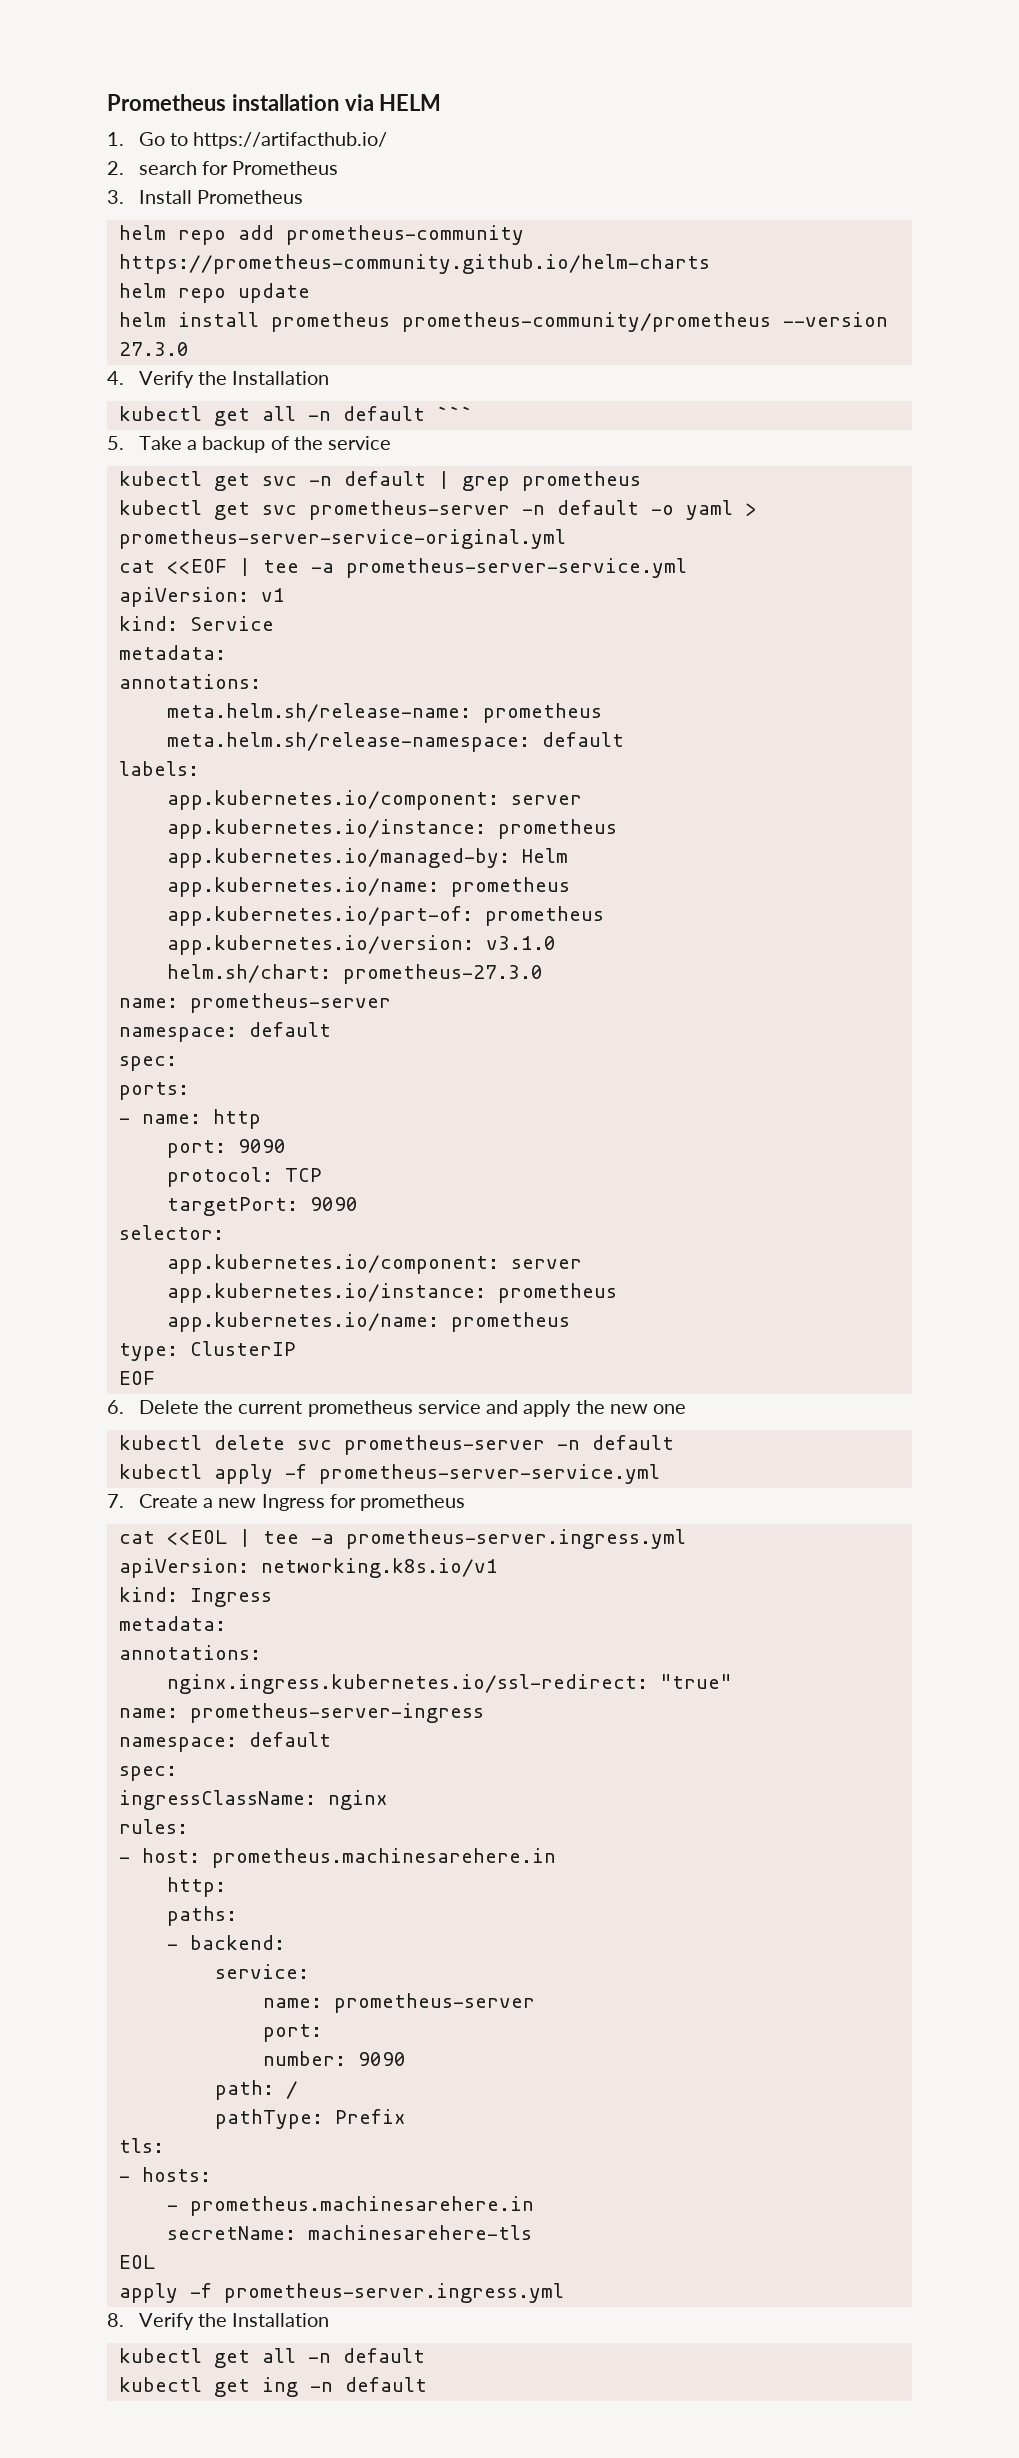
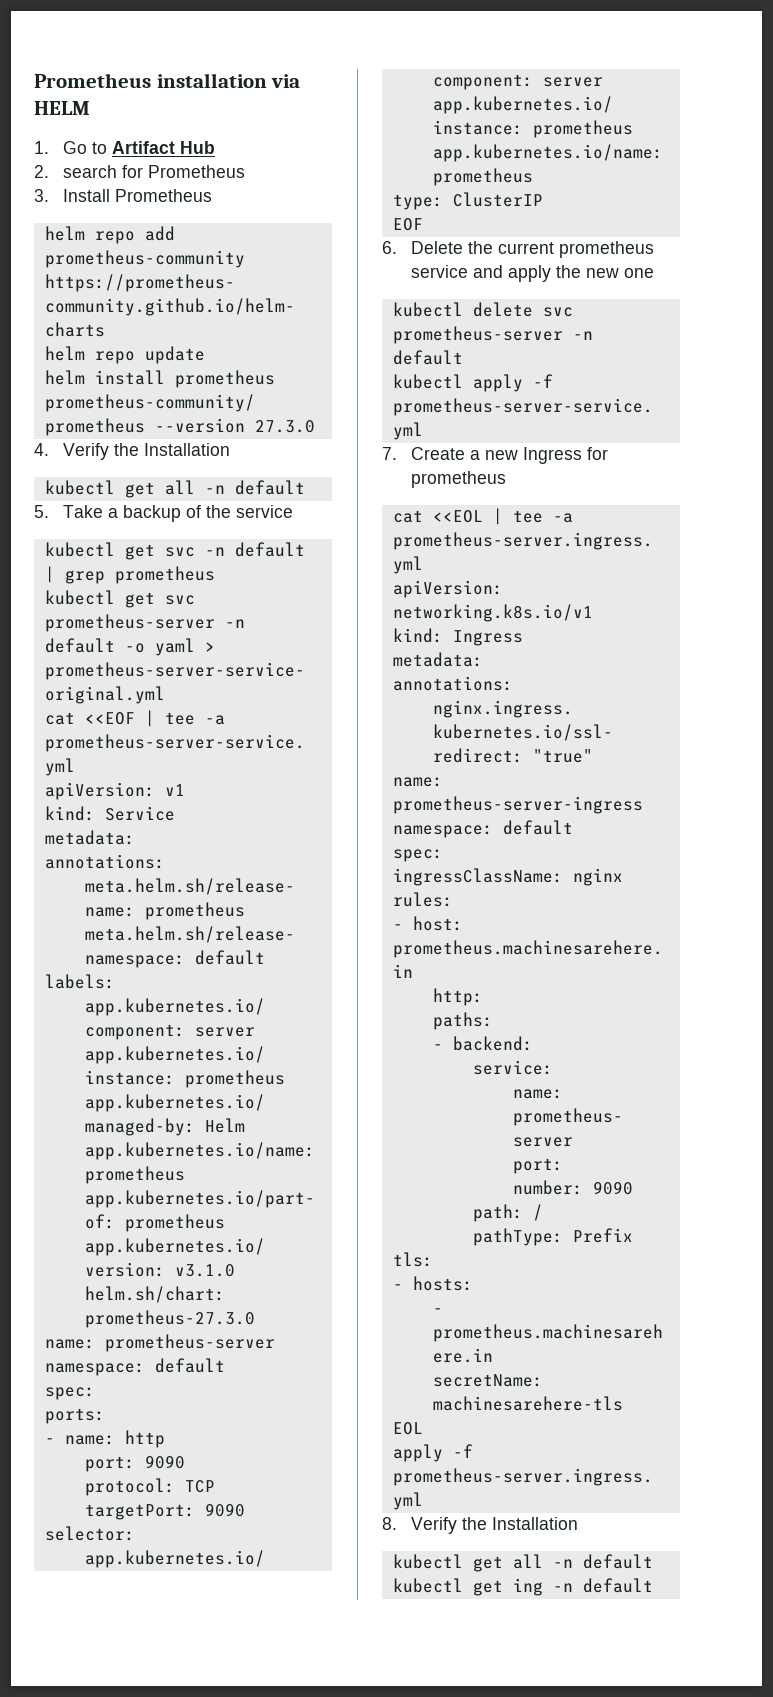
[193,132,388,149] https://artifacthub.io/ -> [112,141,216,154] Artifact Hub
[436,406,473,421] ``` -> (305, 487) none

